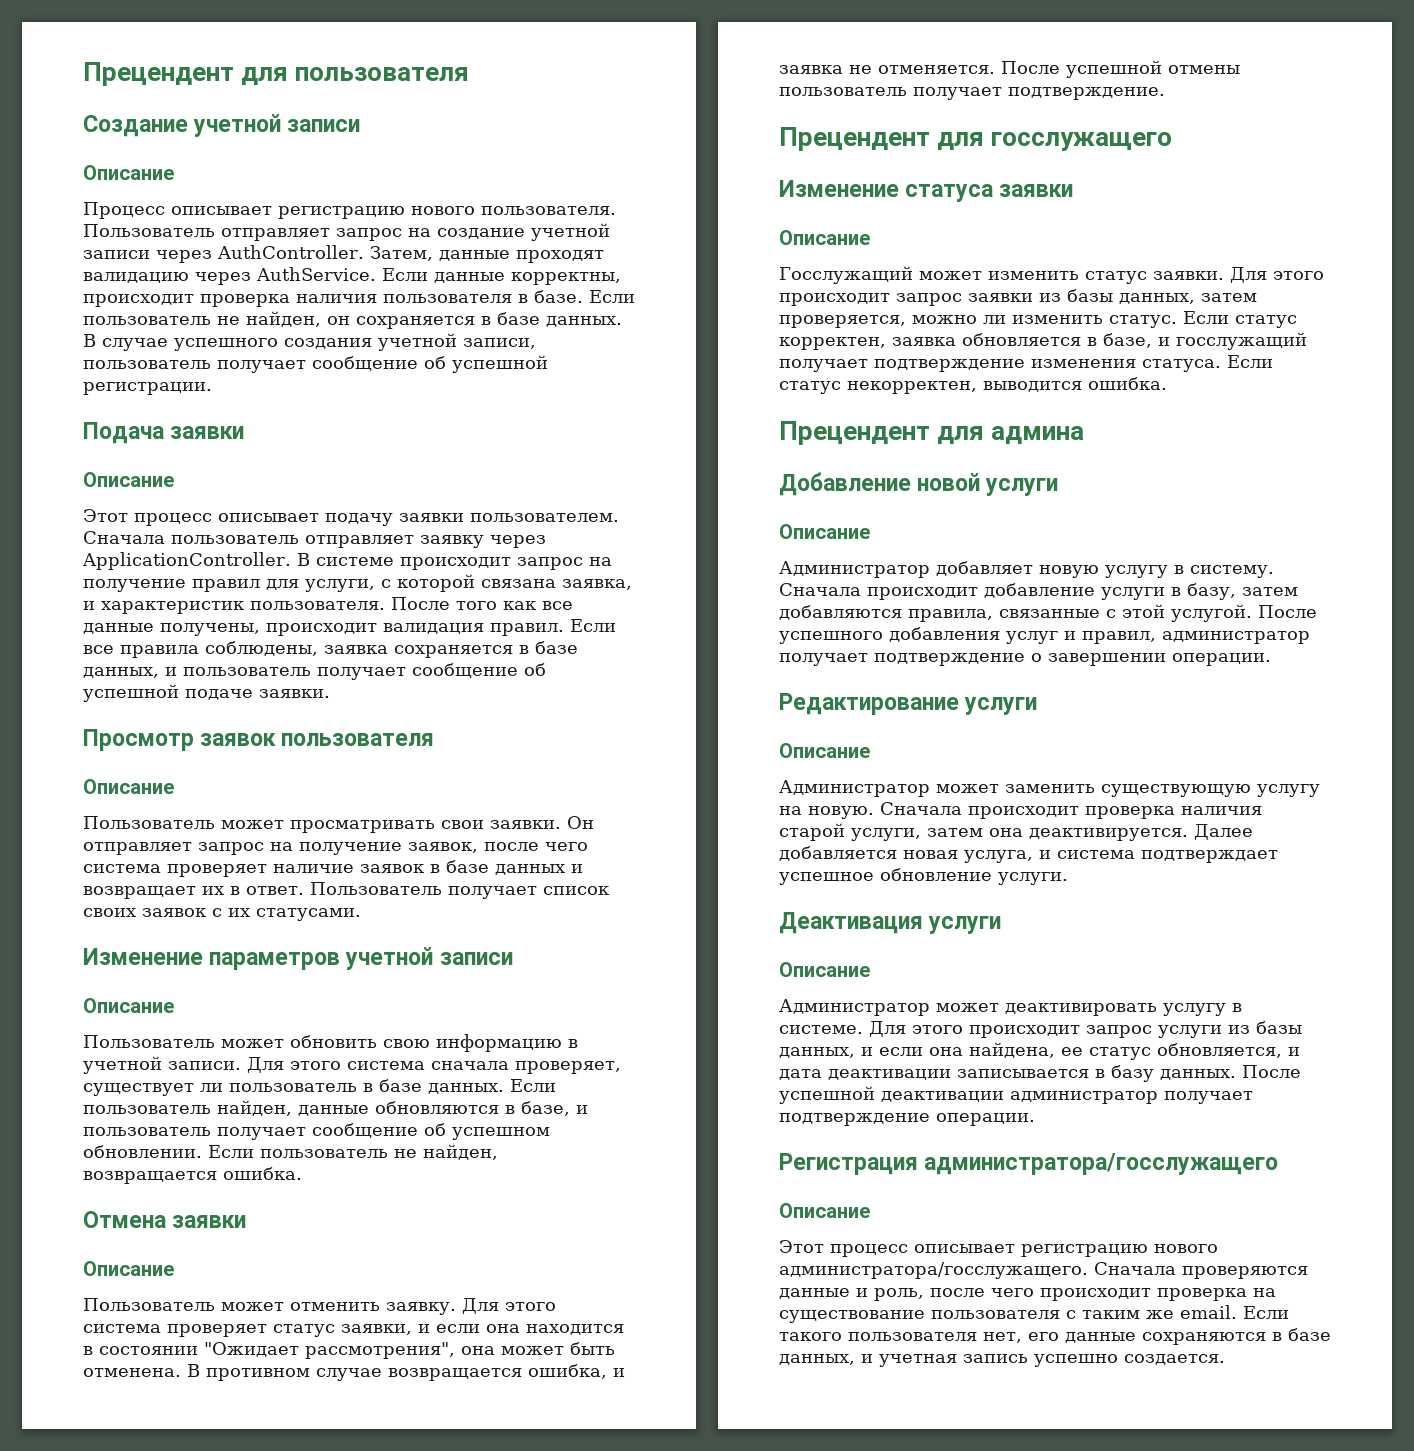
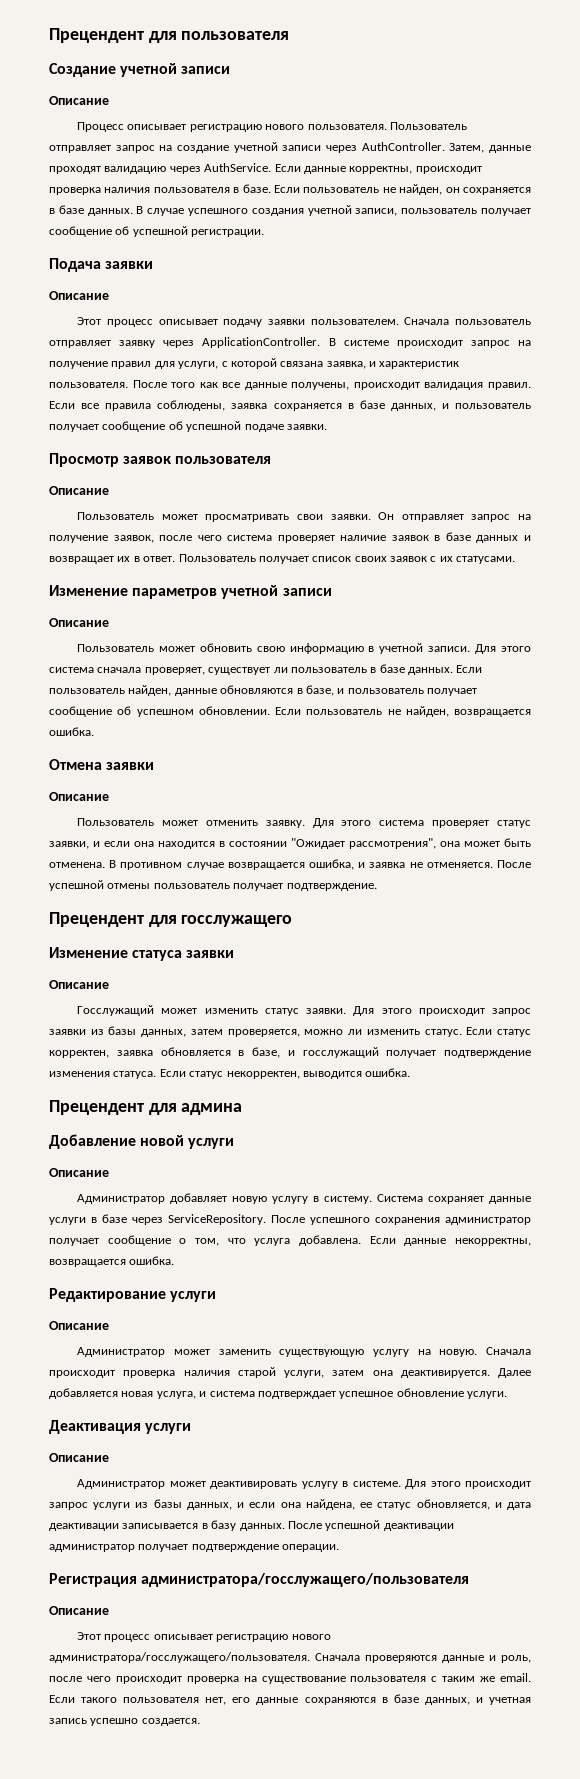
[779,583,1298,600] [779,604,1317,622] [779,627,1310,644] [779,653,1271,666] Сначала происходит добавление услуги в базу, затем добавляются правила, связанные с этой услугой. После успешного добавления услуг и правил, администратор получает подтверждение о завершении операции. -> [377,1194,532,1204] [49,1214,531,1225] [49,1235,531,1246] [49,1256,175,1267] Система сохраняет данные услуги в базе через ServiceRepository. После успешного сохранения администратор получает сообщение о том, что услуга добавлена. Если данные некорректны, возвращается ошибка.
[924,1153,1279,1175] администратора/госслужащего -> [141,1573,470,1587] администратора/госслужащего/пользователя
[779,1262,1088,1279] администратора/госслужащего. -> [49,1652,310,1663] администратора/госслужащего/пользователя.

